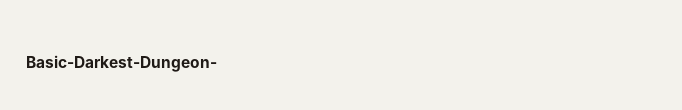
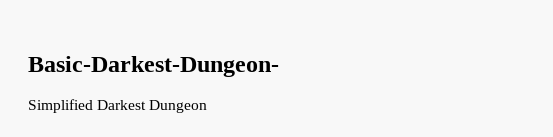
(217, 63) none -> [28,99,208,113] // Simplified Darkest Dungeon

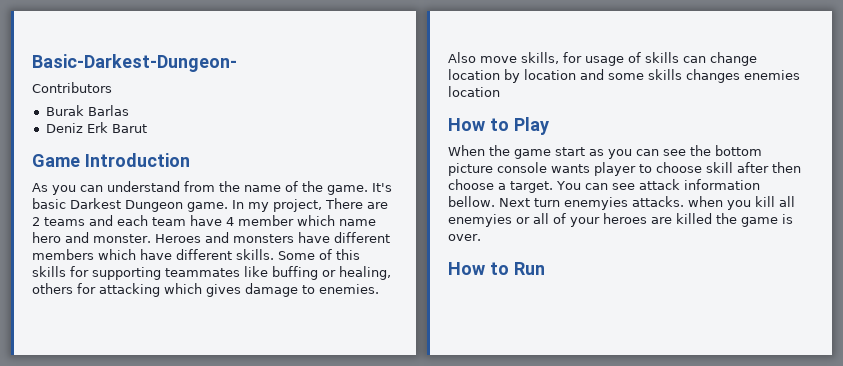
[28,99,208,113] Simplified Darkest Dungeon -> [32,82,112,93] [45,105,129,116] [45,122,147,133] [32,153,190,167] [32,181,392,195] [32,198,388,212] [32,215,376,226] [32,232,390,243] [32,249,360,260] [32,266,391,280] [32,283,379,297] [448,52,757,66] [448,69,800,83] [448,86,500,97] [448,117,549,135] [448,145,762,159] [448,162,801,176] [448,179,760,193] [448,196,795,210] [448,213,793,227] [448,234,481,241] [448,262,545,275] Contributors // Burak Barlas // Deniz Erk Barut // Game Introduction // As you can understand from the name of the game. It's basic Darkest Dungeon game. In my project, There are 2 teams and each team have 4 member which name hero and monster. Heroes and monsters have different members which have different skills. Some of this skills for supporting teammates like buffing or healing, others for attacking which gives damage to enemies. Also move skills, for usage of skills can change location by location and some skills changes enemies location // How to Play // When the game start as you can see the bottom picture console wants player to choose skill after then choose a target. You can see attack information bellow. Next turn enemyies attacks. when you kill all enemyies or all of your heroes are killed the game is over. // How to Run

